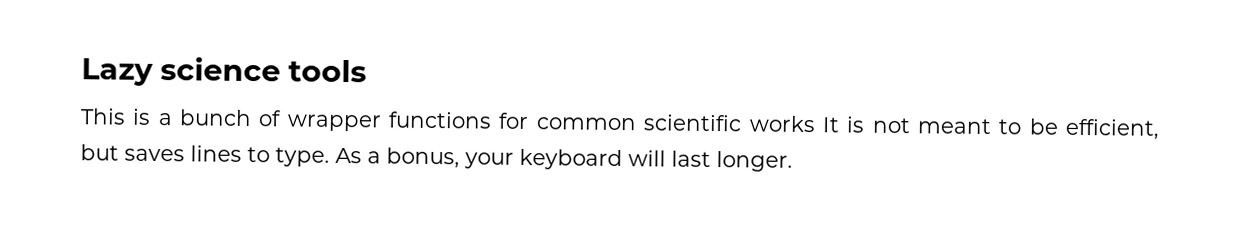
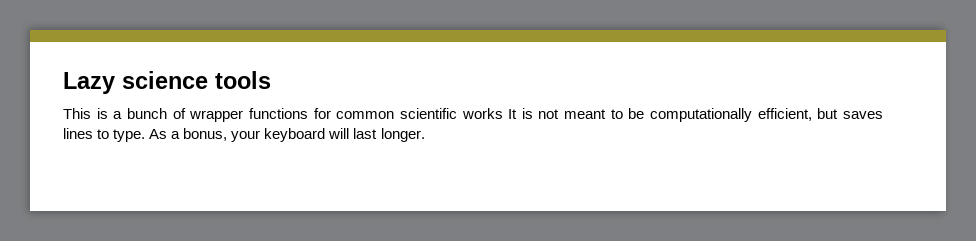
(1059, 126) none -> [650,108,753,122] computationally

